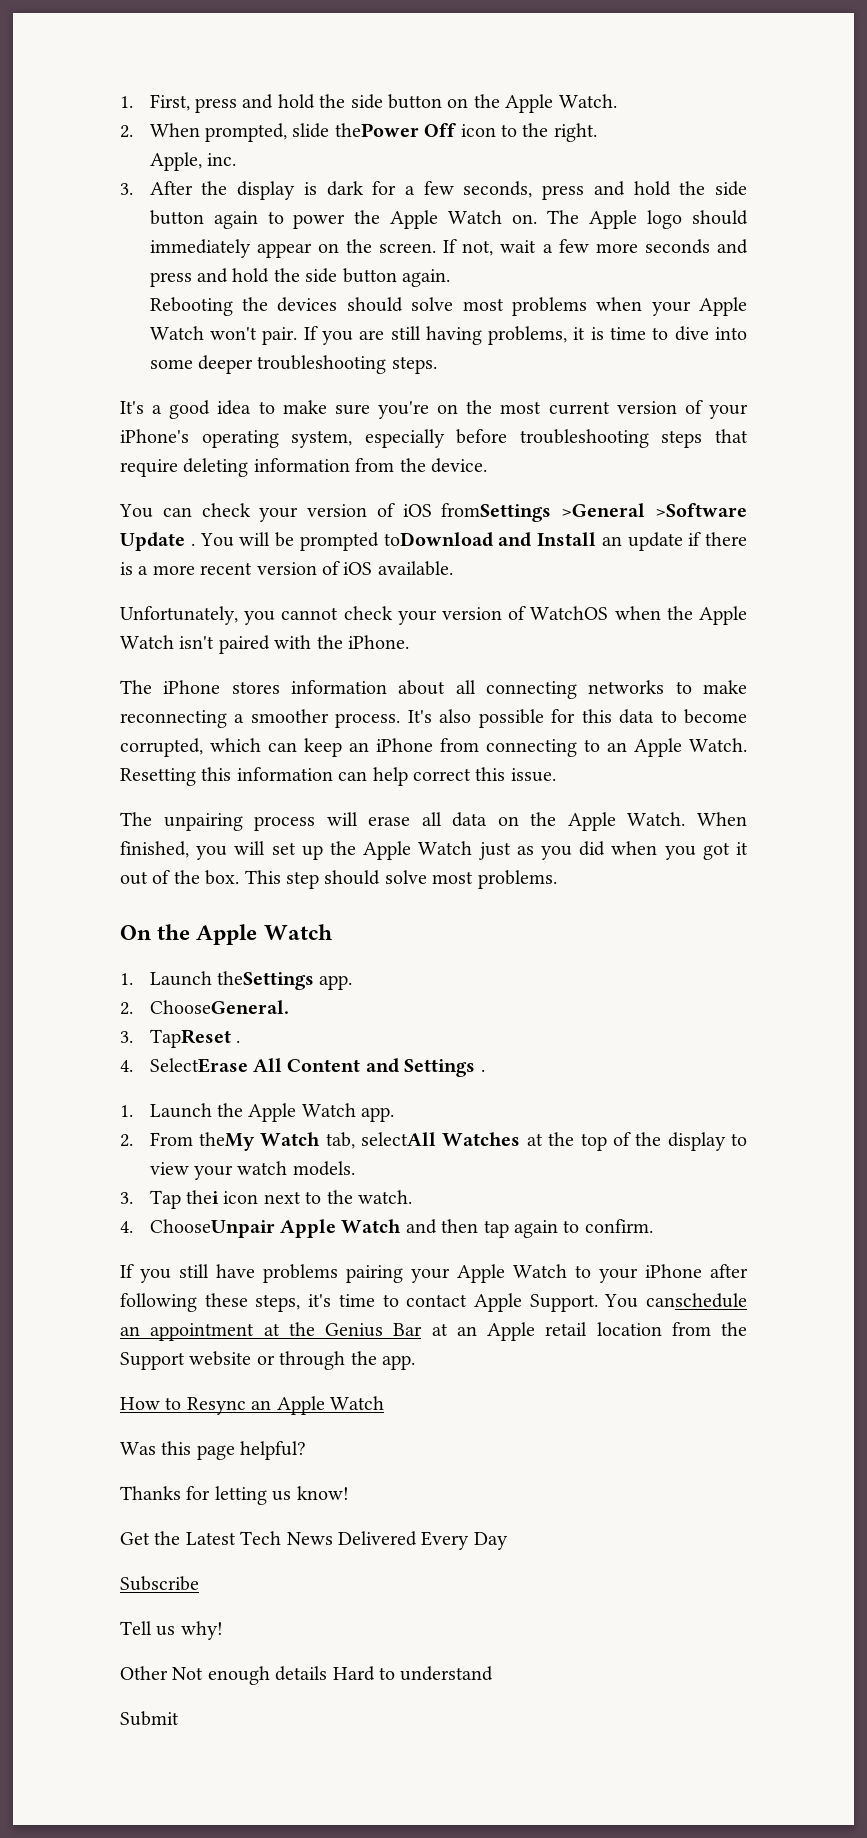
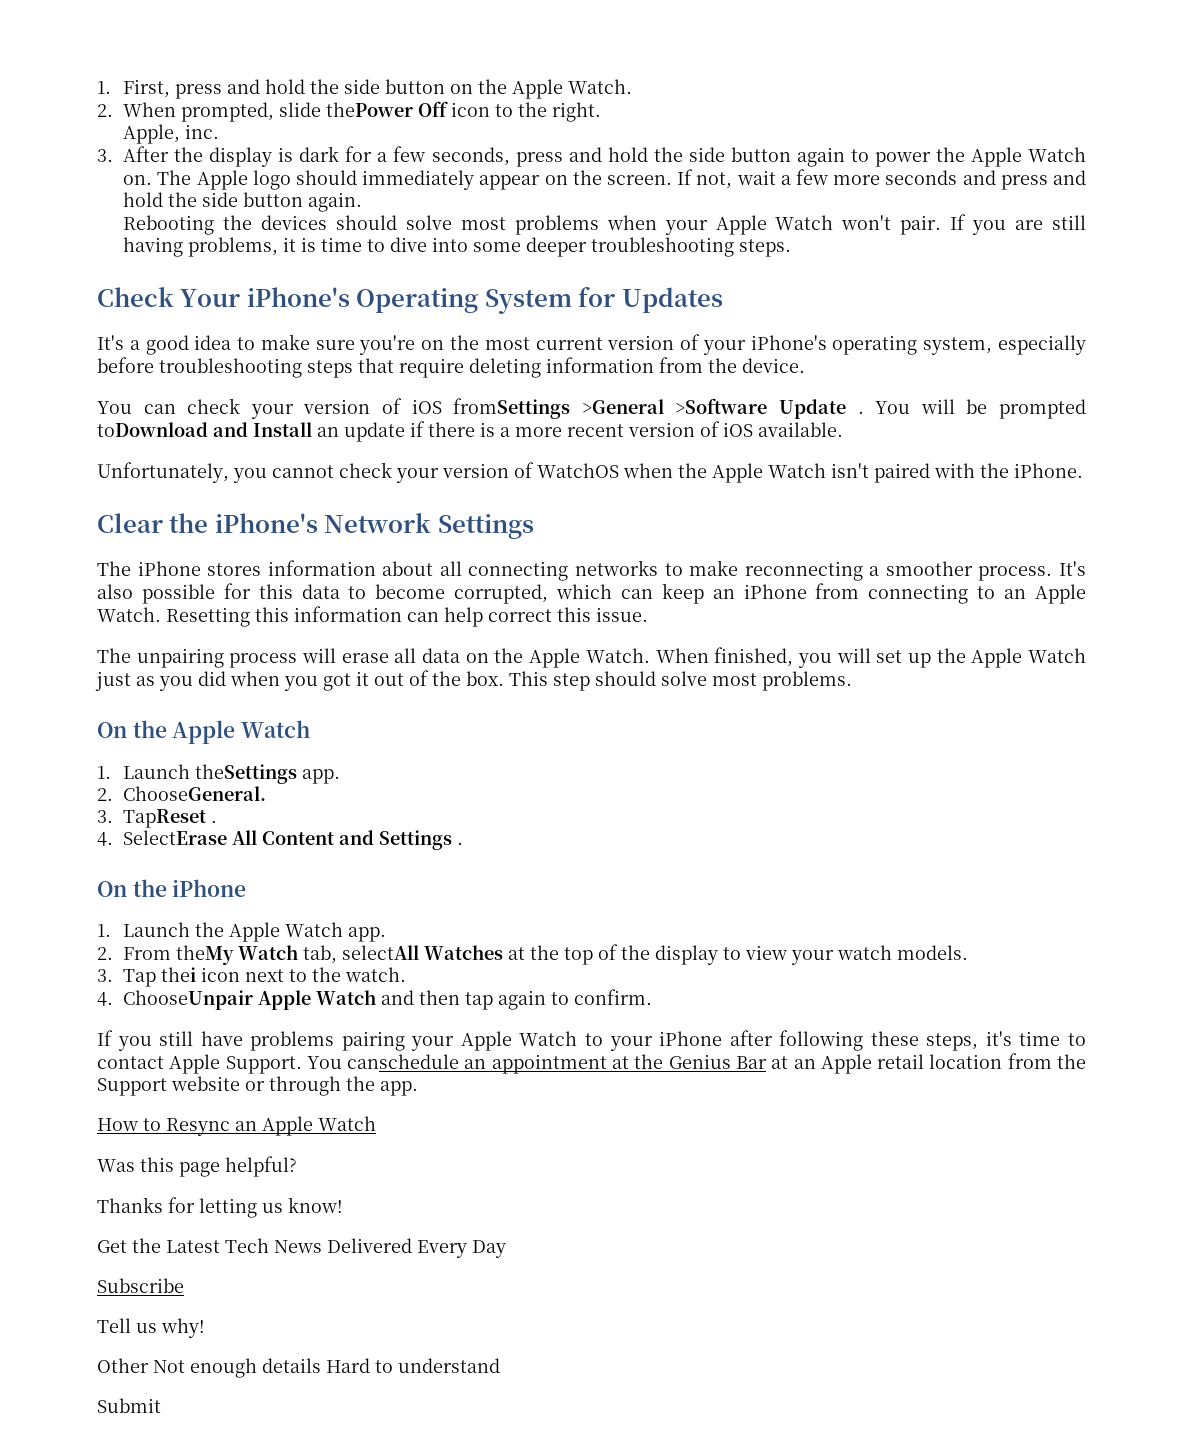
(437, 365) none -> [97,286,723,314] // Check Your iPhone's Operating System for Updates
(409, 642) none -> [97,513,534,539] // Clear the iPhone's Network Settings
(485, 1070) none -> [97,879,247,897] // On the iPhone

